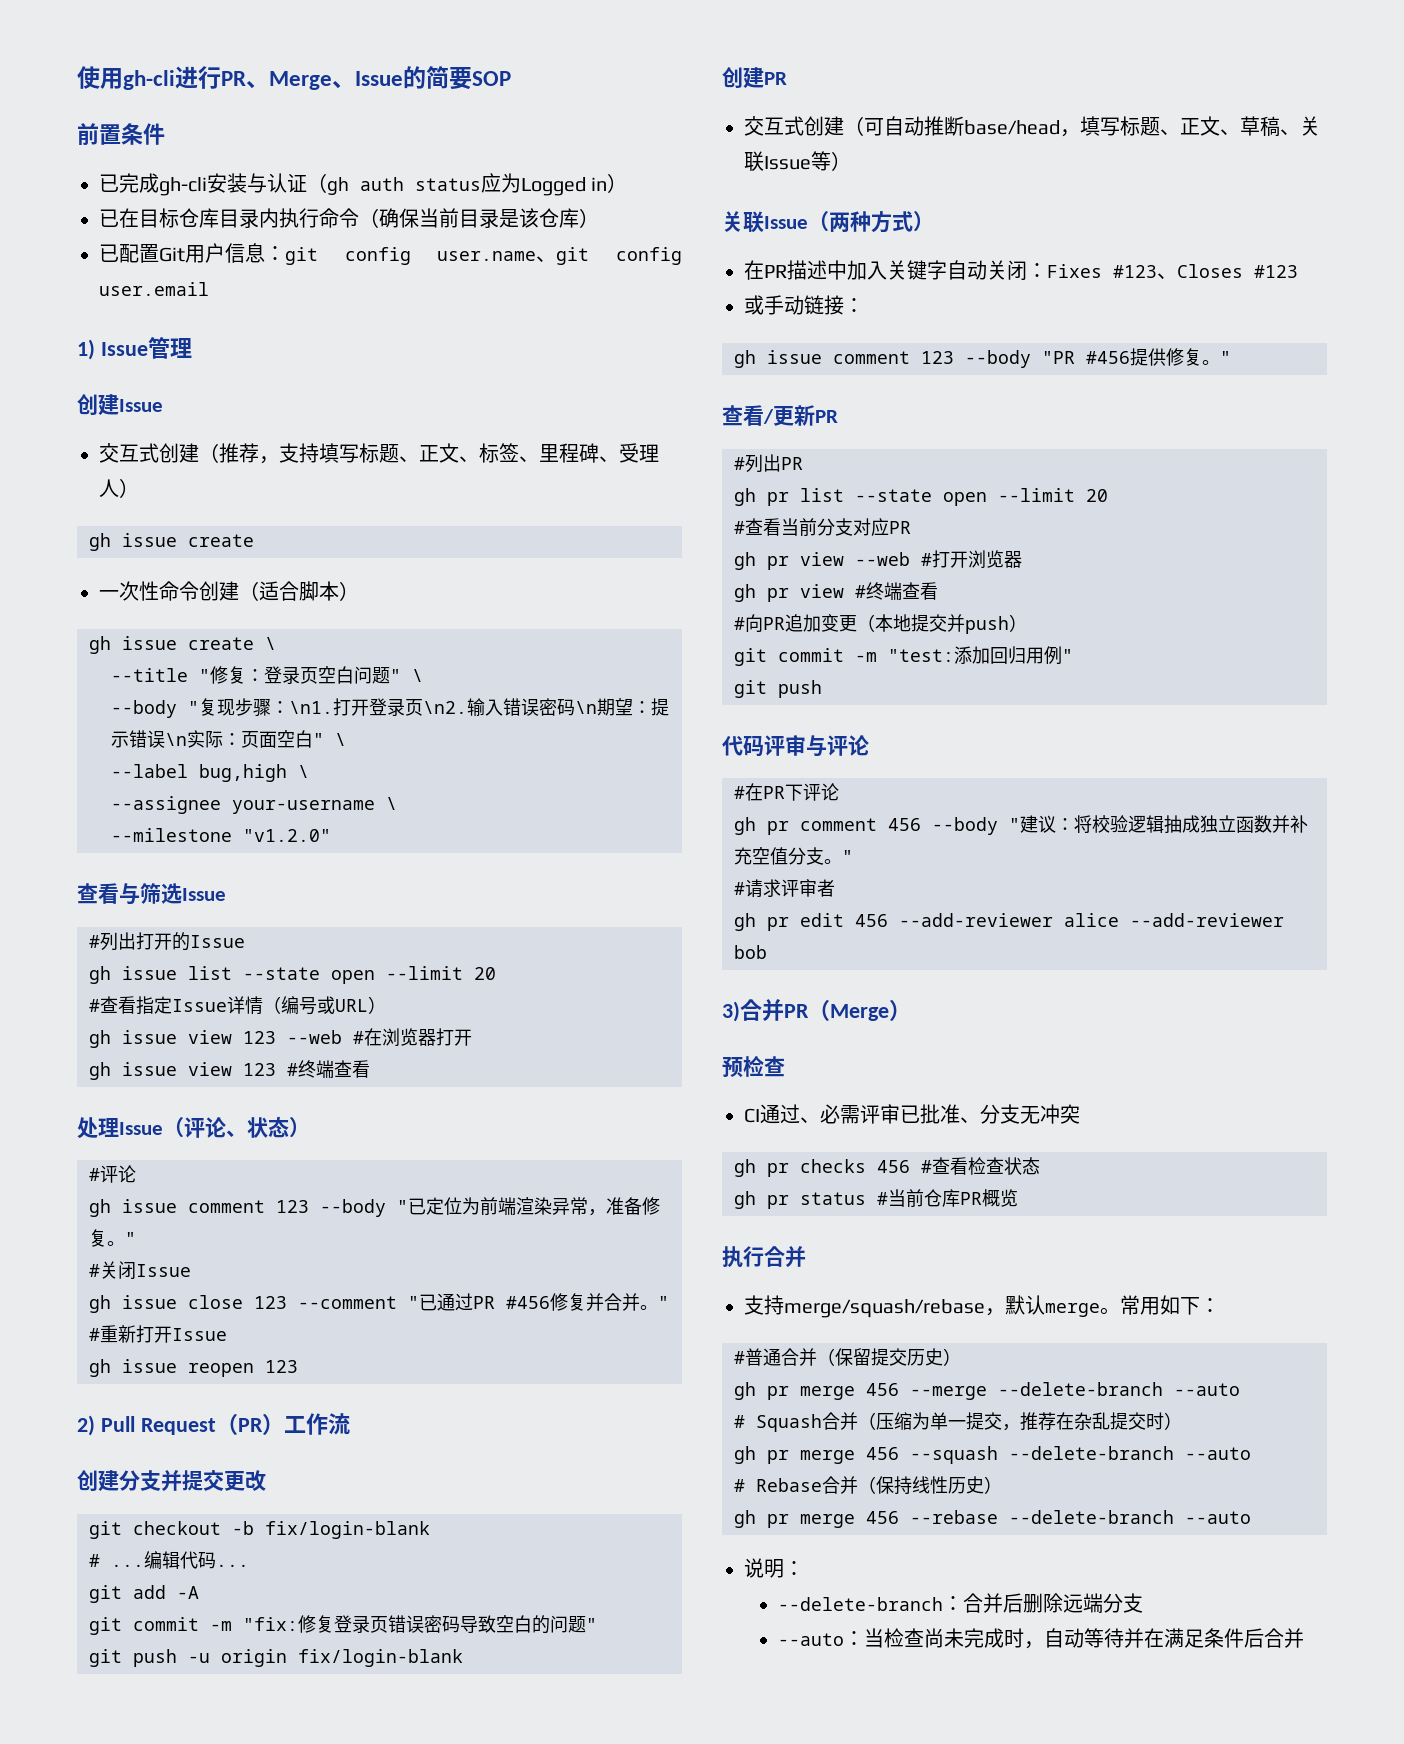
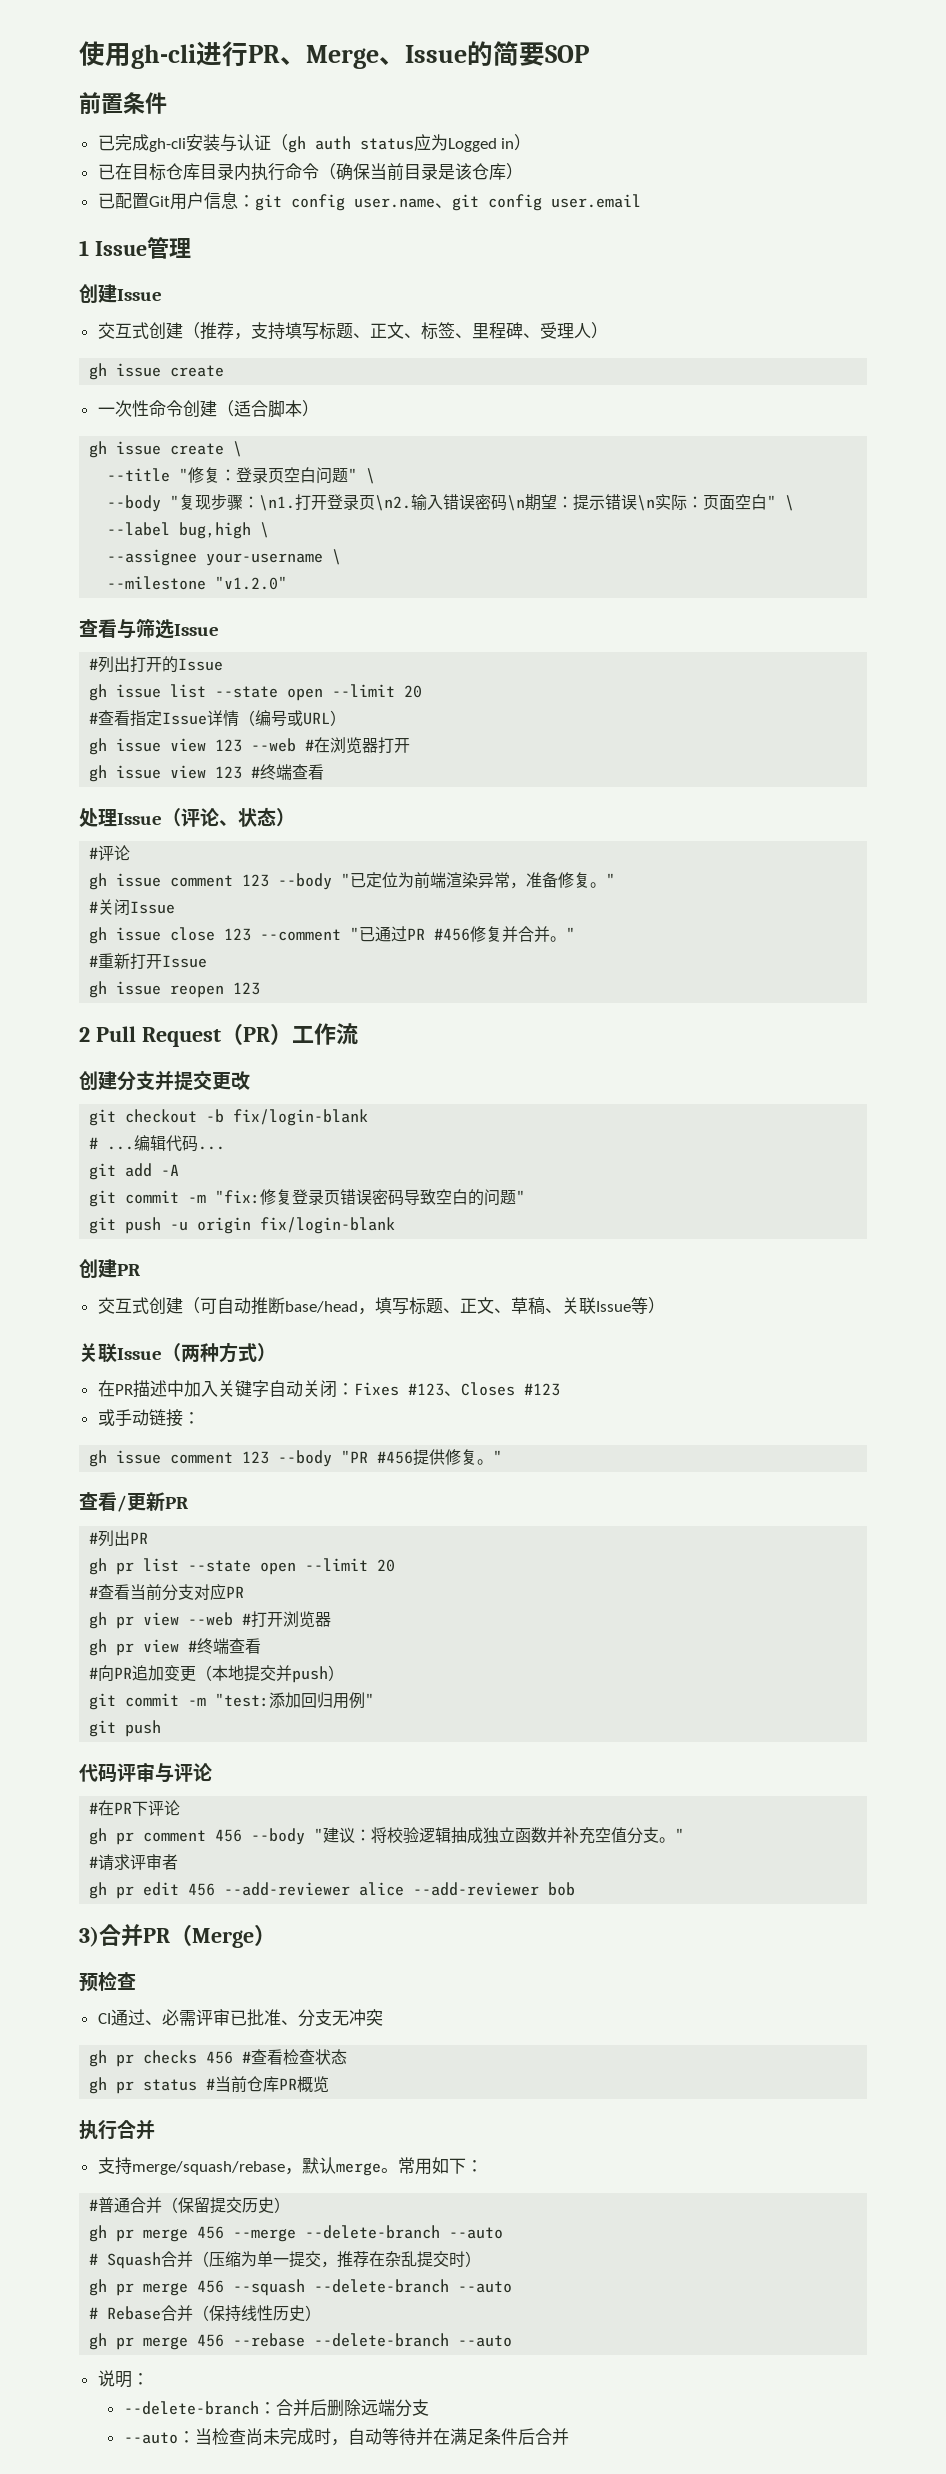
[77,339,95,360] 1) -> [79,240,89,256] 1
[77,1415,95,1436] 2) -> [79,1027,90,1042] 2

